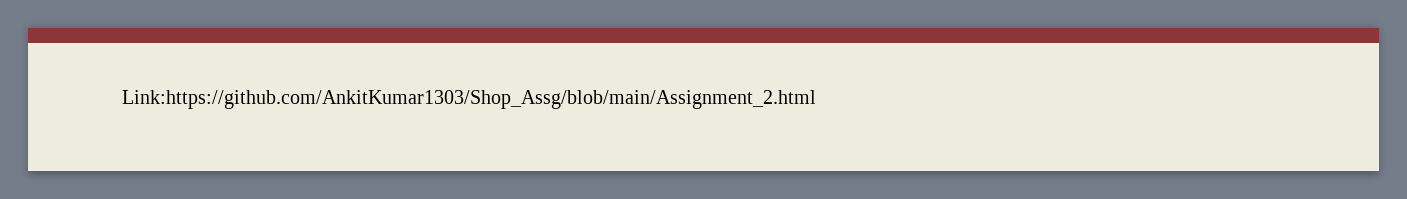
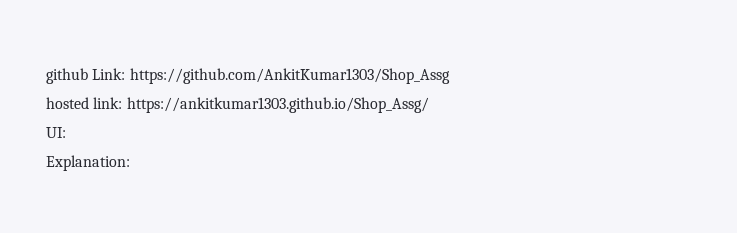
[122,90,816,109] Link:https://github.com/AnkitKumar1303/Shop_Assg/blob/main/Assignment_2.html -> [46,68,450,84] [46,97,429,113] [46,127,66,138] [46,155,130,171] github Link: https://github.com/AnkitKumar1303/Shop_Assg // hosted link: https://ankitkumar1303.github.io/Shop_Assg/ // UI: // Explanation:

